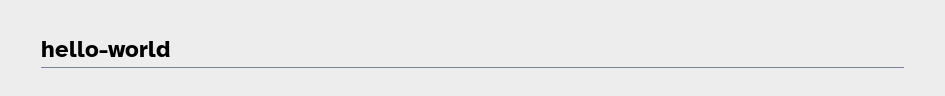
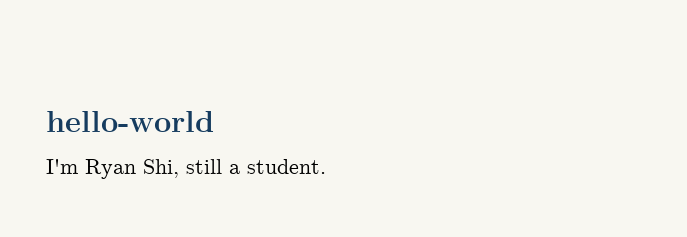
(170, 49) none -> [46,159,326,179] // I'm Ryan Shi, still a student.

